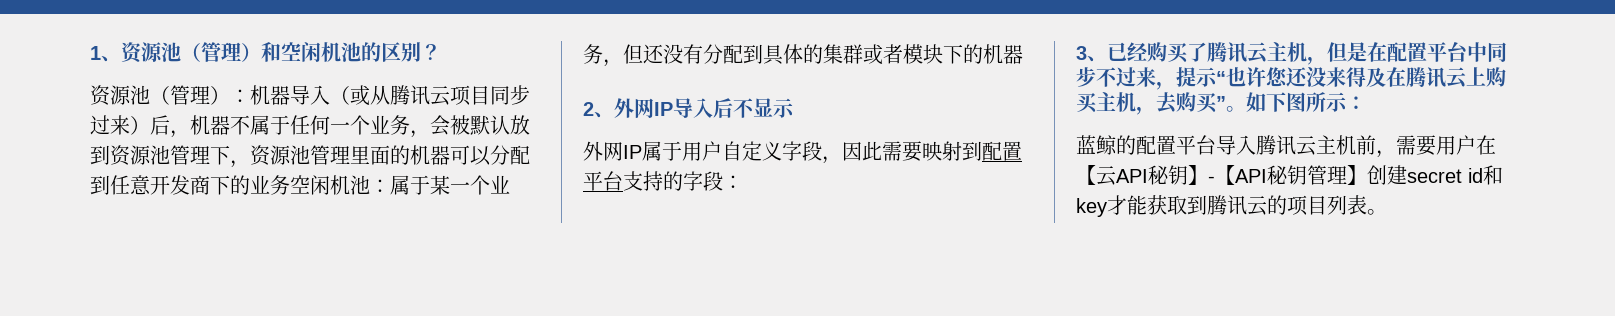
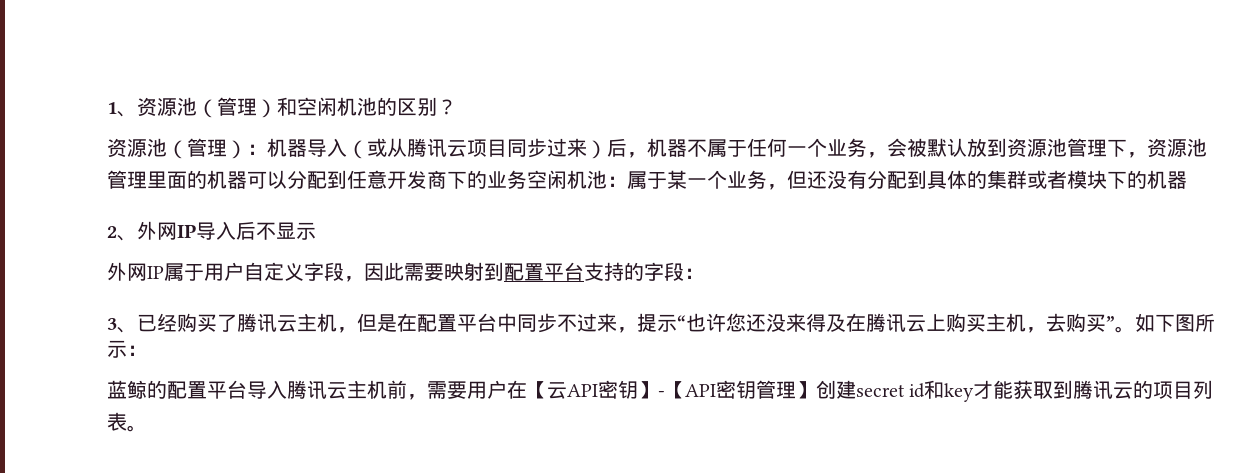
[1148,165,1169,185] 秘 -> [598,380,618,399] 密
[1267,165,1288,185] 秘 -> [716,380,736,399] 密

